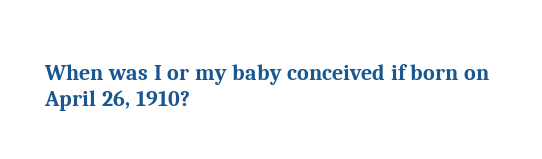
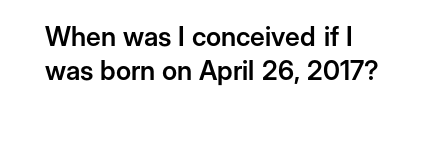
[167,64,408,85] or my baby conceived if -> [192,26,353,46] [45,66,93,81] conceived if I was
[135,90,190,106] 1910? -> [306,60,379,80] 2017?

